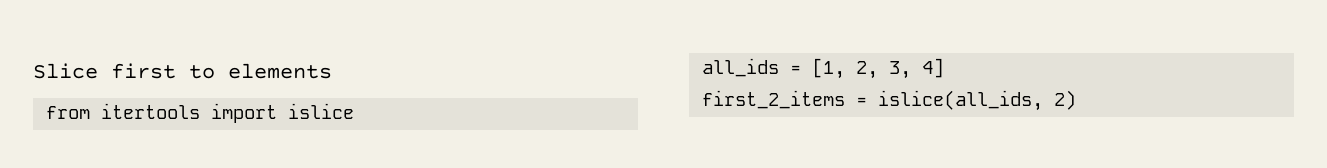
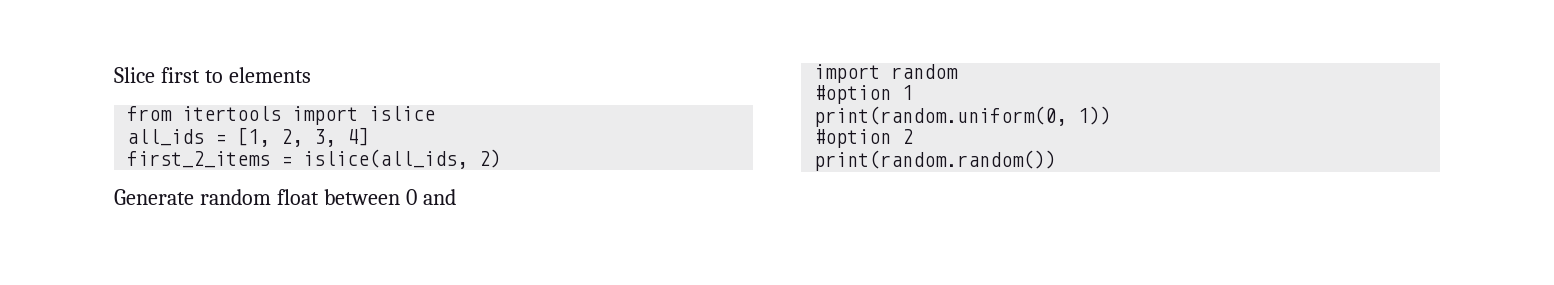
(1077, 100) none -> [114,189,456,205] [814,64,959,83] [814,85,914,104] [814,106,1112,127] [814,129,914,148] [814,150,1057,171] // Generate random float between 0 and // import random // #option 1 // print(random.uniform(0, 1)) // #option 2 // print(random.random())

